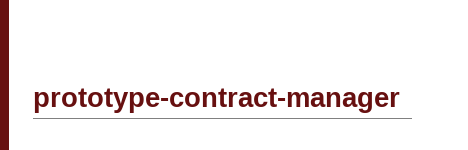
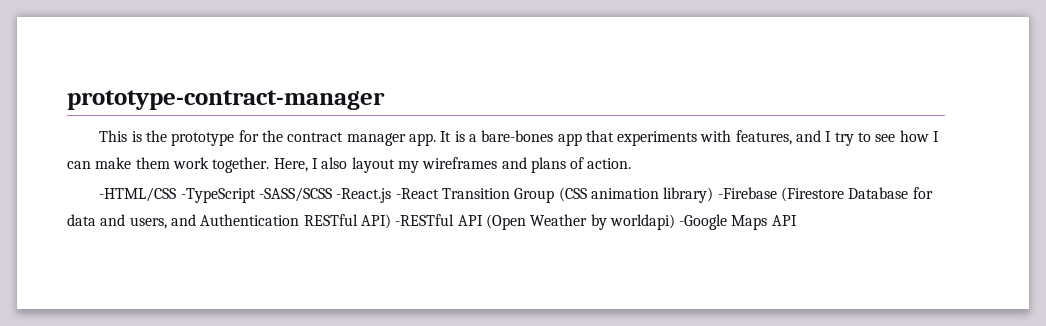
(400, 100) none -> [99,130,940,146] [67,157,632,173] [99,187,933,203] [67,214,797,230] // This is the prototype for the contract manager app. It is a bare-bones app that experiments with features, and I try to see how I can make them work together. Here, I also layout my wireframes and plans of action. // -HTML/CSS -TypeScript -SASS/SCSS -React.js -React Transition Group (CSS animation library) -Firebase (Firestore Database for data and users, and Authentication RESTful API) -RESTful API (Open Weather by worldapi) -Google Maps API

